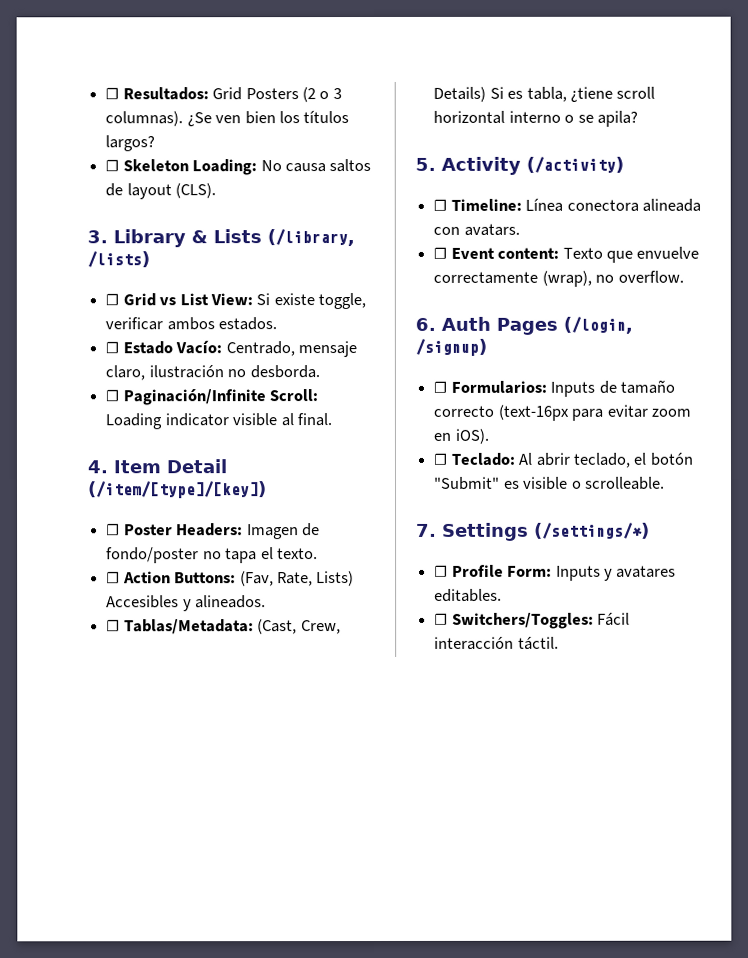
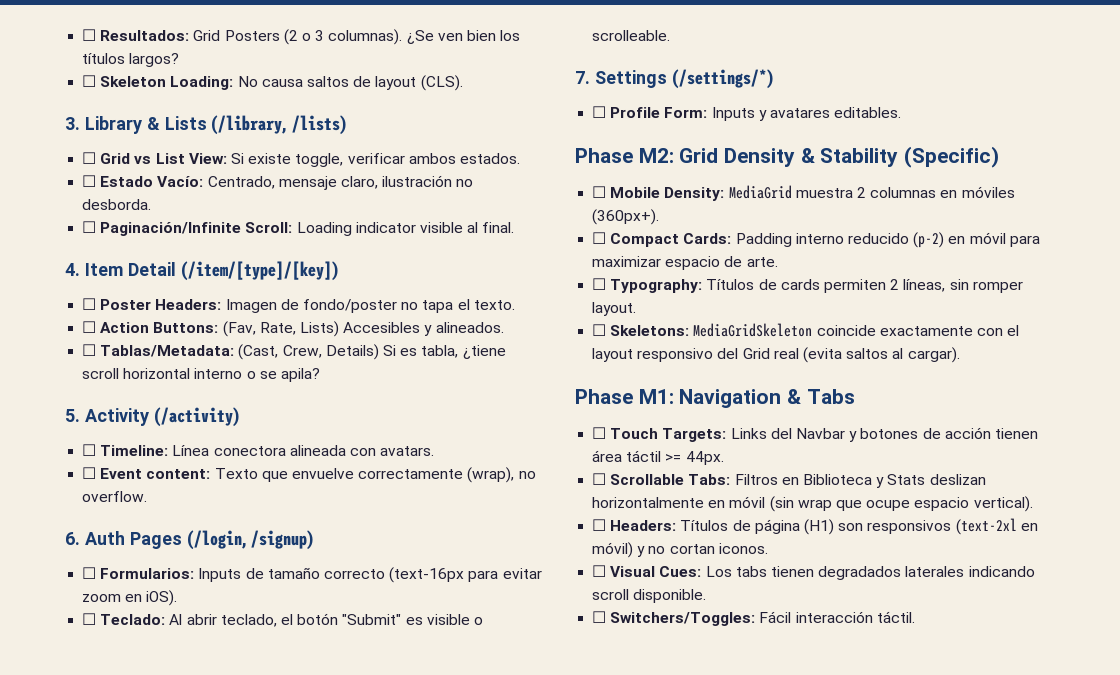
(503, 595) none -> [575,146,1000,168] [592,185,1015,201] [592,209,660,225] [592,232,1040,248] [592,256,778,270] [592,278,1023,293] [592,302,637,316] [592,323,1020,337] [592,347,960,363] [575,389,855,408] [592,427,1038,442] [592,450,724,465] [592,473,986,488] [592,496,1033,512] [592,518,1038,535] [592,542,768,558] [592,565,1035,580] [592,589,707,603] // Phase M2: Grid Density & Stability (Specific) // ☐ Mobile Density: MediaGrid muestra 2 columnas en móviles (360px+). // ☐ Compact Cards: Padding interno reducido (p-2) en móvil para maximizar espacio de arte. // ☐ Typography: Títulos de cards permiten 2 líneas, sin romper layout. // ☐ Skeletons: MediaGridSkeleton coincide exactamente con el layout responsivo del Grid real (evita saltos al cargar). // Phase M1: Navigation & Tabs // ☐ Touch Targets: Links del Navbar y botones de acción tienen área táctil >= 44px. // ☐ Scrollable Tabs: Filtros en Biblioteca y Stats deslizan horizontalmente en móvil (sin wrap que ocupe espacio vertical). // ☐ Headers: Títulos de página (H1) son responsivos (text-2xl en móvil) y no cortan iconos. // ☐ Visual Cues: Los tabs tienen degradados laterales indicando scroll disponible.

